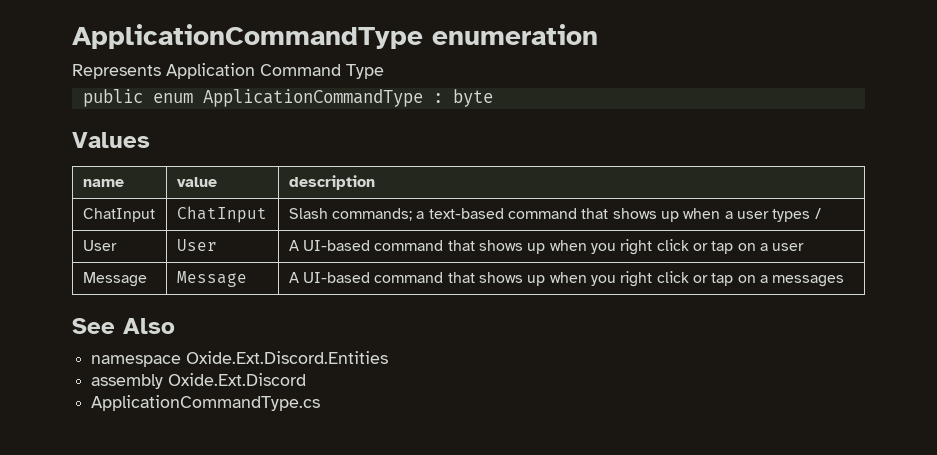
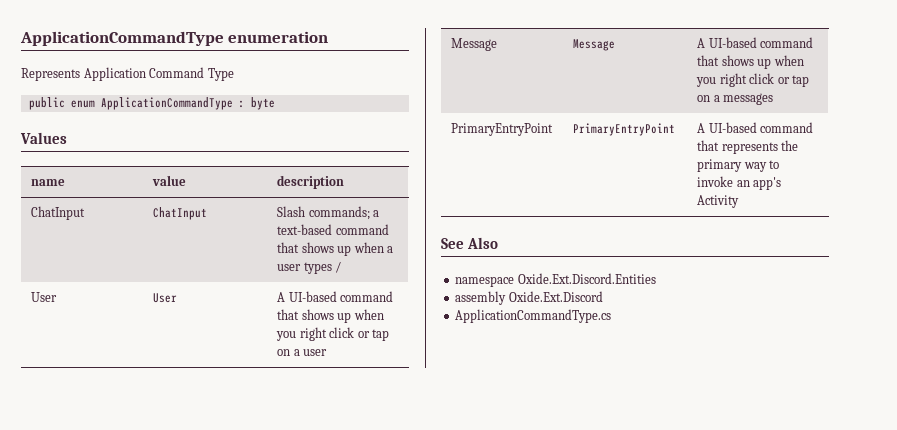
(845, 281) none -> [451,123,554,136] [573,123,676,136] [697,122,814,133] [697,140,799,154] [697,159,780,172] [697,176,782,190] [697,195,740,208] // PrimaryEntryPoint | PrimaryEntryPoint | A UI-based command that represents the primary way to invoke an app's Activity

